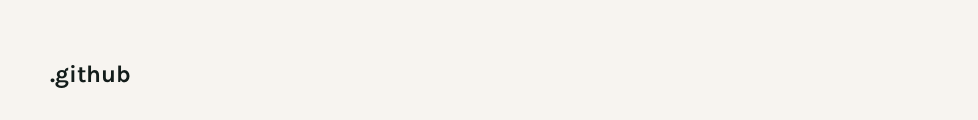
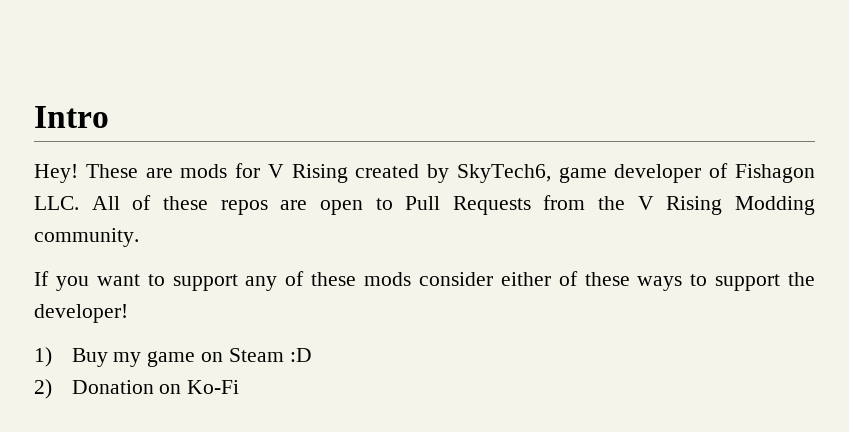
[50,64,131,89] .github -> [34,106,109,128] [34,163,815,183] [34,195,815,215] [34,228,139,247] [34,271,815,291] [34,304,128,323] [34,347,312,367] [34,379,240,399] Intro // Hey! These are mods for V Rising created by SkyTech6, game developer of Fishagon LLC. All of these repos are open to Pull Requests from the V Rising Modding community. // If you want to support any of these mods consider either of these ways to support the developer! // 1) Buy my game on Steam :D // 2) Donation on Ko-Fi

